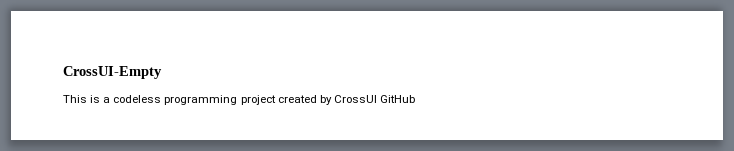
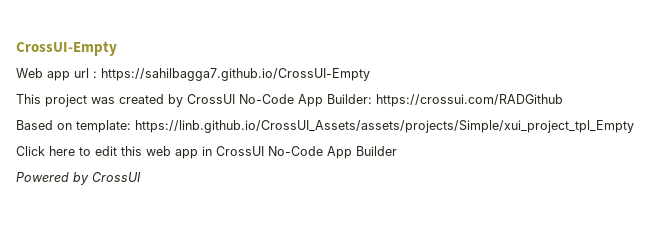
[63,95,415,105] This is a codeless programming project created by CrossUI GitHub -> [16,68,370,81] [16,94,563,107] [16,120,634,133] [16,146,397,159] [16,172,141,185] Web app url : https://sahilbagga7.github.io/CrossUI-Empty // This project was created by CrossUI No-Code App Builder: https://crossui.com/RADGithub // Based on template: https://linb.github.io/CrossUI_Assets/assets/projects/Simple/xui_project_tpl_Empty // Click here to edit this web app in CrossUI No-Code App Builder // Powered by CrossUI

